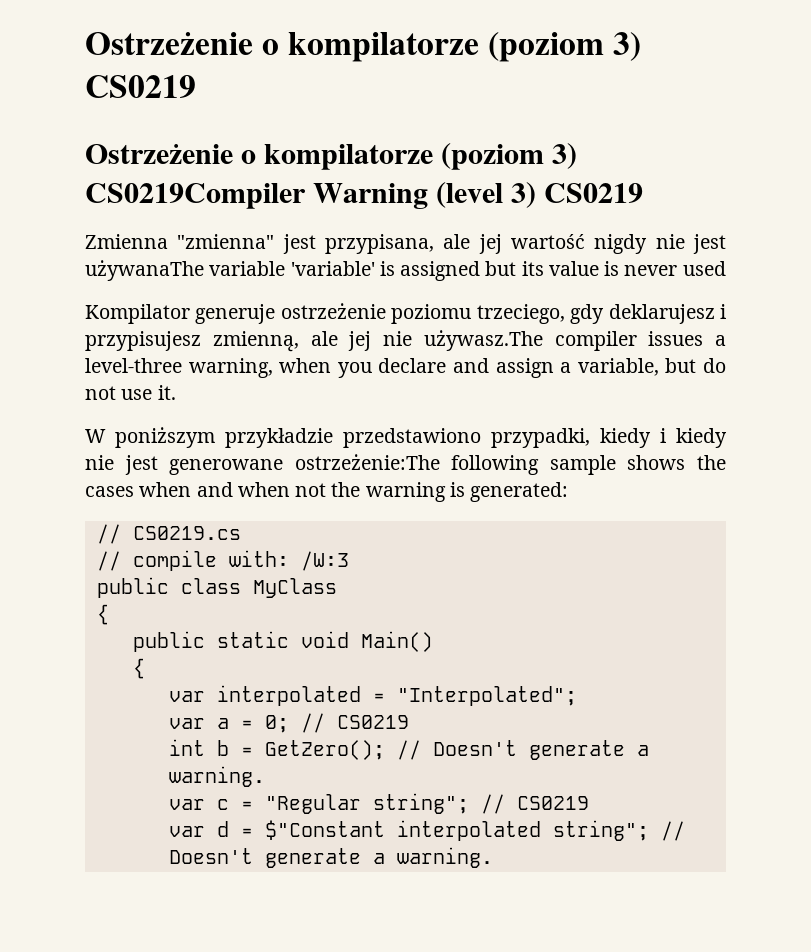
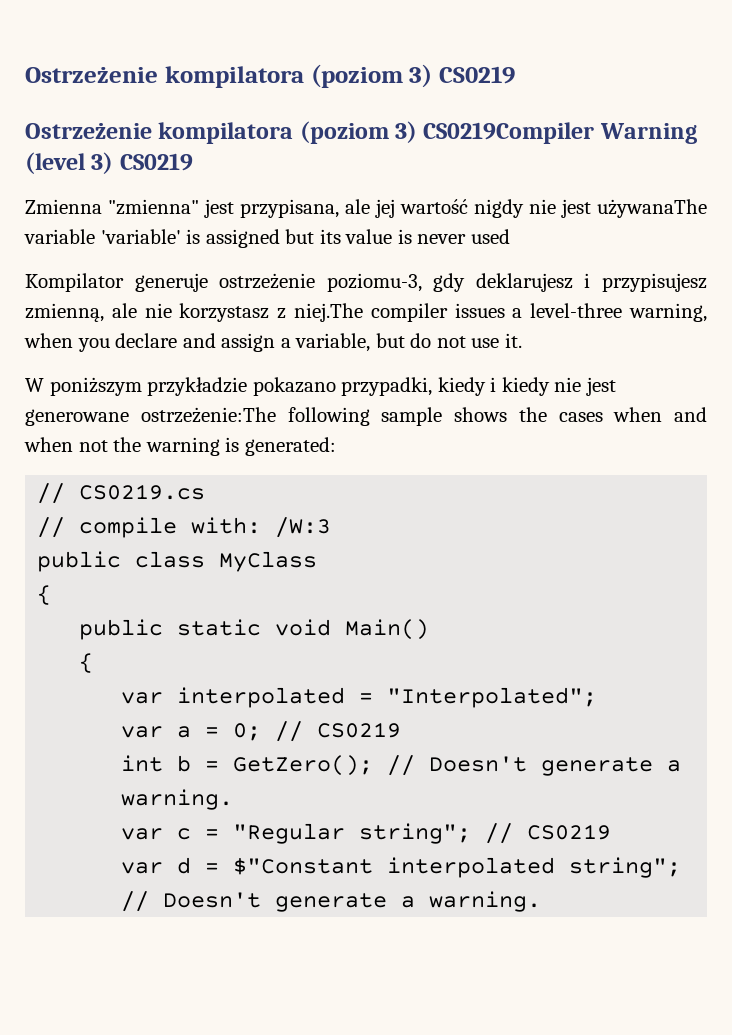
[85,32,480,62] Ostrzeżenie o kompilatorze -> [25,66,304,88] Ostrzeżenie kompilatora
[241,144,434,170] o kompilatorze -> [158,122,294,144] kompilatora
[391,304,565,324] poziomu trzeciego, -> [326,273,422,292] poziomu-3,
[348,330,543,351] jej nie używasz.The -> [144,303,364,322] nie korzystasz z niej.The
[343,428,481,448] przedstawiono -> [252,377,336,396] pokazano

